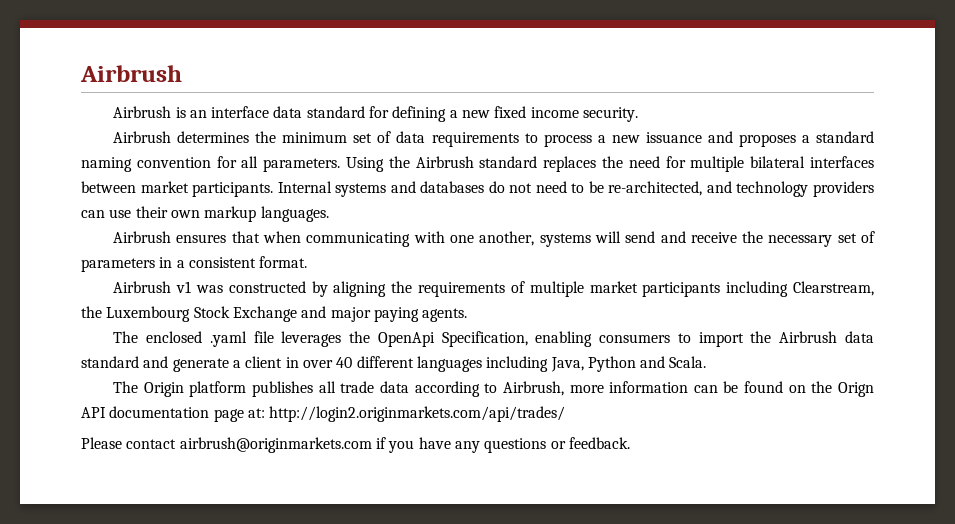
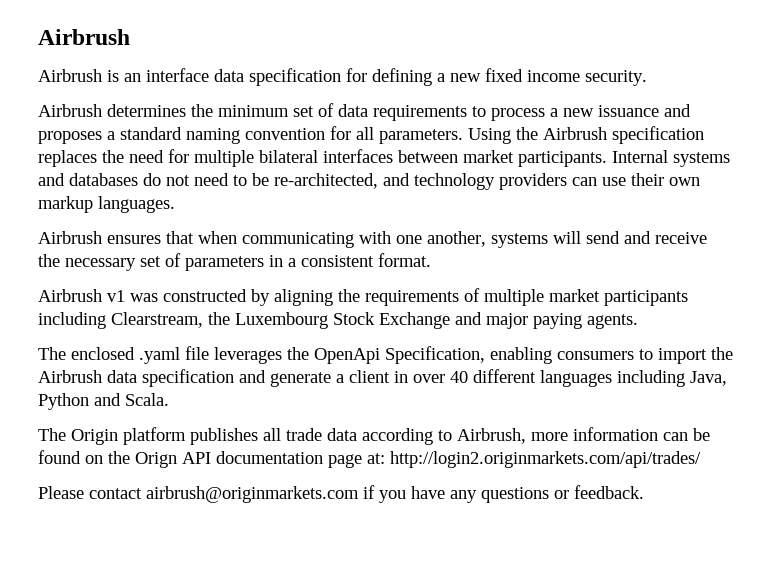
[306,106,365,118] standard -> [249,68,341,86] specification
[479,156,538,168] standard -> [612,126,704,144] specification
[81,356,139,368] standard -> [142,369,234,387] specification

